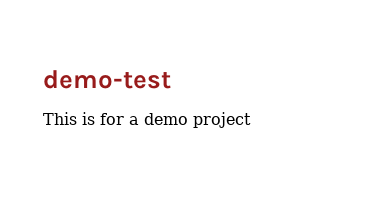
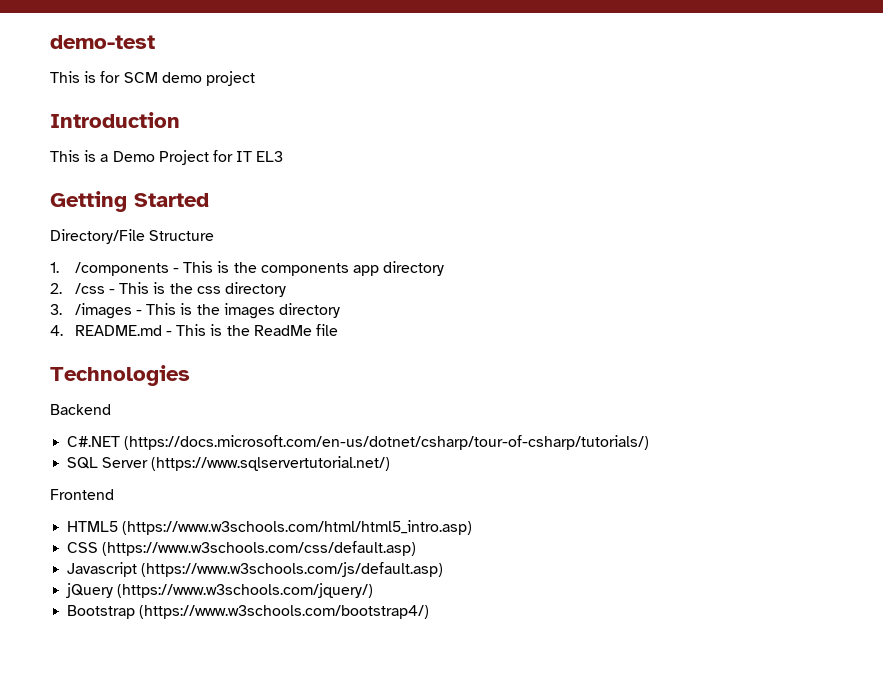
[129,116,139,125] a -> [123,72,158,83] SCM
(251, 120) none -> [50,112,180,128] [50,150,284,165] [50,191,209,212] [50,229,215,244] [50,261,445,276] [50,282,286,297] [50,303,340,319] [50,324,338,336] [50,365,190,386] [50,404,111,415] [67,435,650,450] [67,456,391,471] [50,489,114,500] [67,520,473,535] [67,541,417,556] [67,562,444,577] [66,583,374,598] [67,605,430,619] // Introduction // This is a Demo Project for IT EL3 // Getting Started // Directory/File Structure // 1. /components - This is the components app directory // 2. /css - This is the css directory // 3. /images - This is the images directory // 4. README.md - This is the ReadMe file // Technologies // Backend // C#.NET (https://docs.microsoft.com/en-us/dotnet/csharp/tour-of-csharp/tutorials/) // SQL Server (https://www.sqlservertutorial.net/) // Frontend // HTML5 (https://www.w3schools.com/html/html5_intro.asp) // CSS (https://www.w3schools.com/css/default.asp) // Javascript (https://www.w3schools.com/js/default.asp) // jQuery (https://www.w3schools.com/jquery/) // Bootstrap (https://www.w3schools.com/bootstrap4/)

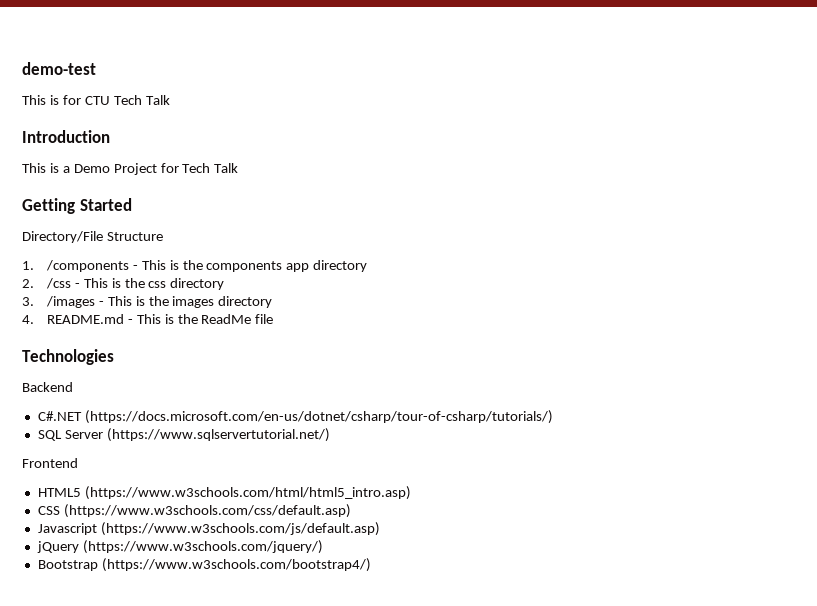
[123,71,255,86] SCM demo project -> [84,95,170,105] CTU Tech Talk
[236,151,284,162] IT EL3 -> [182,163,239,173] Tech Talk

